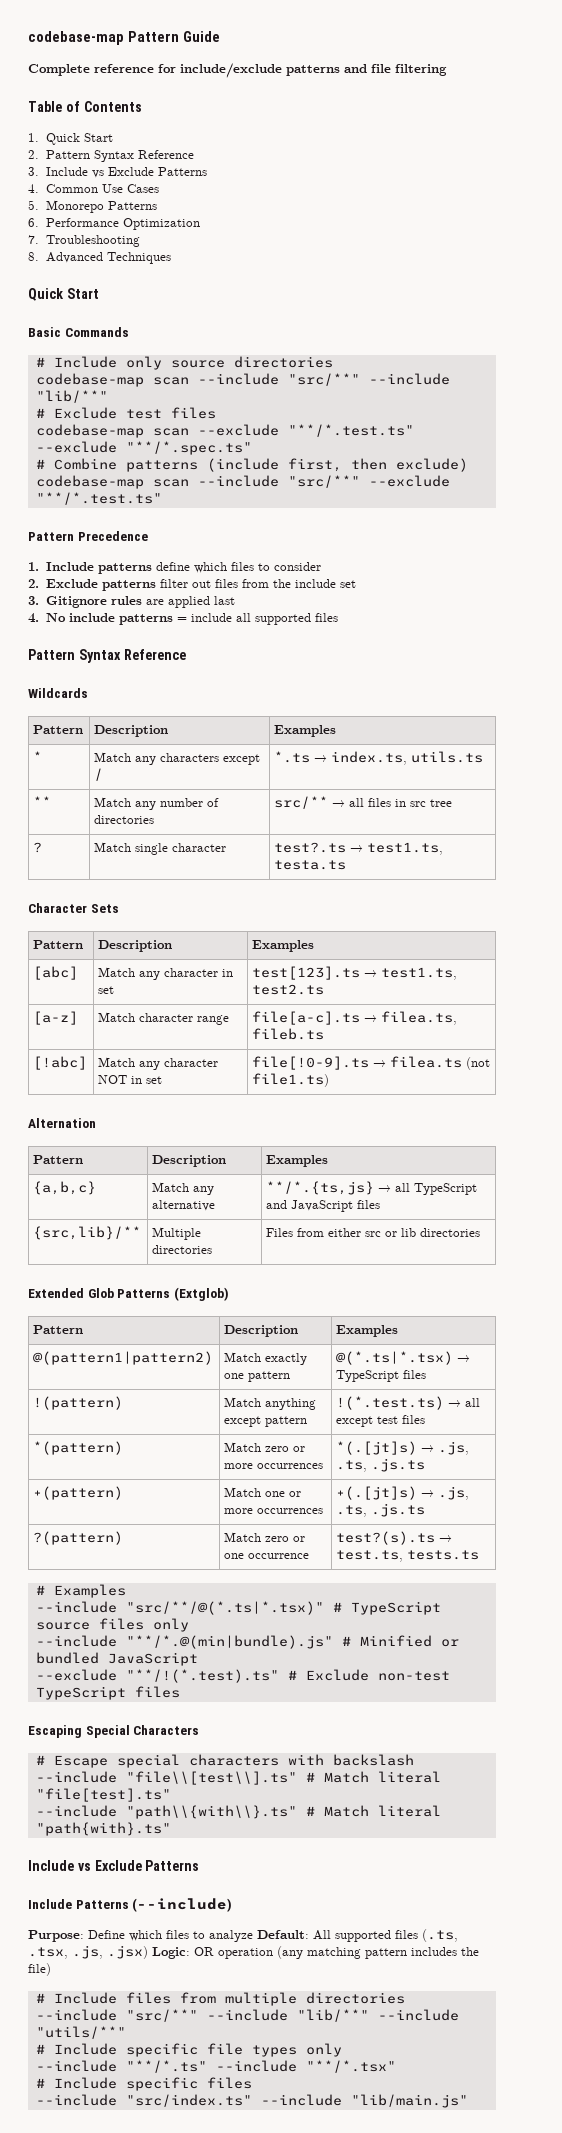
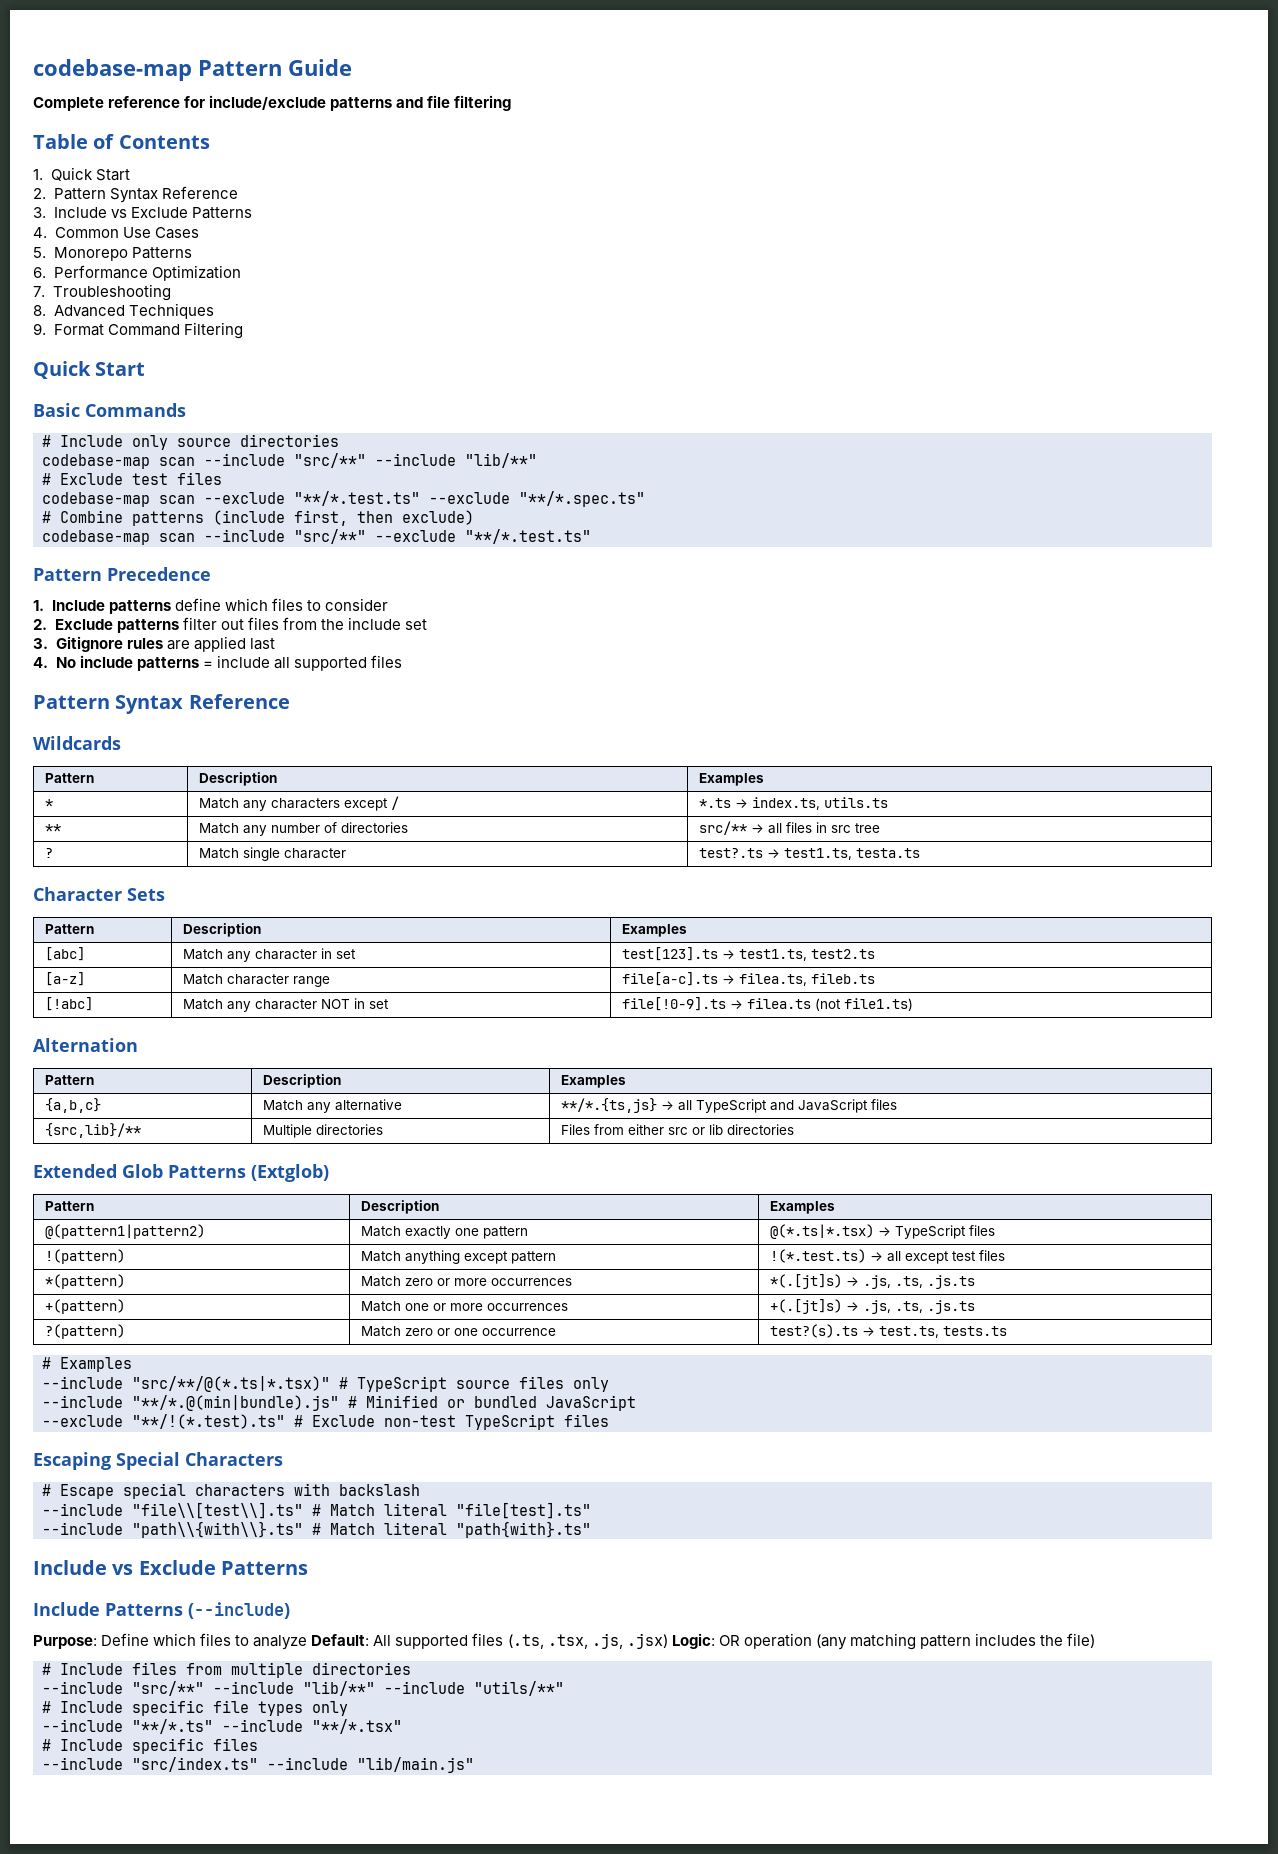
(171, 258) none -> [33,322,243,339] // 9. Format Command Filtering

